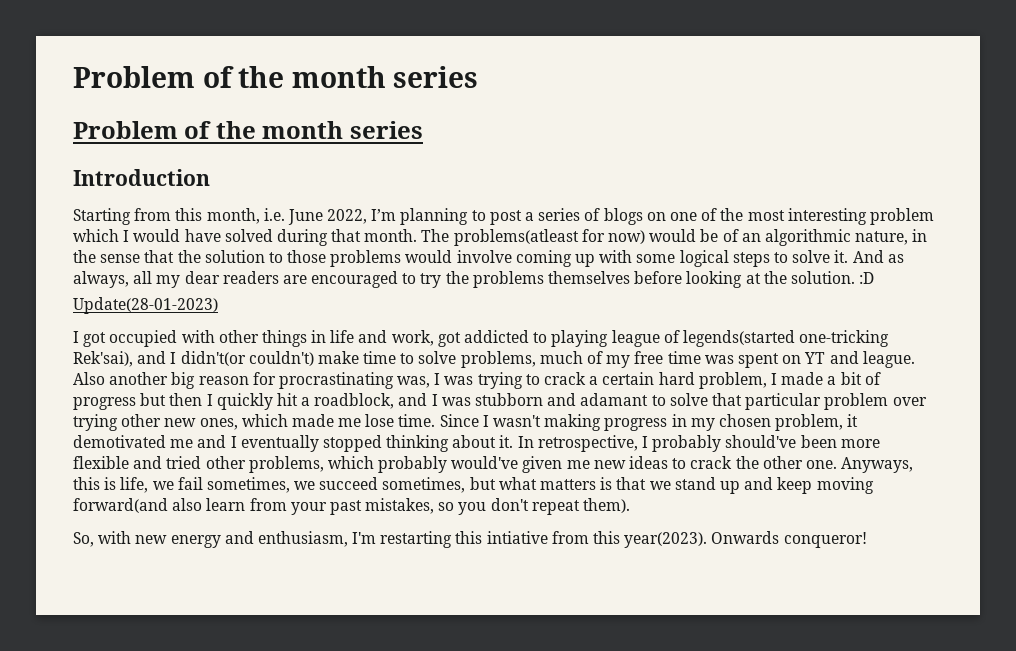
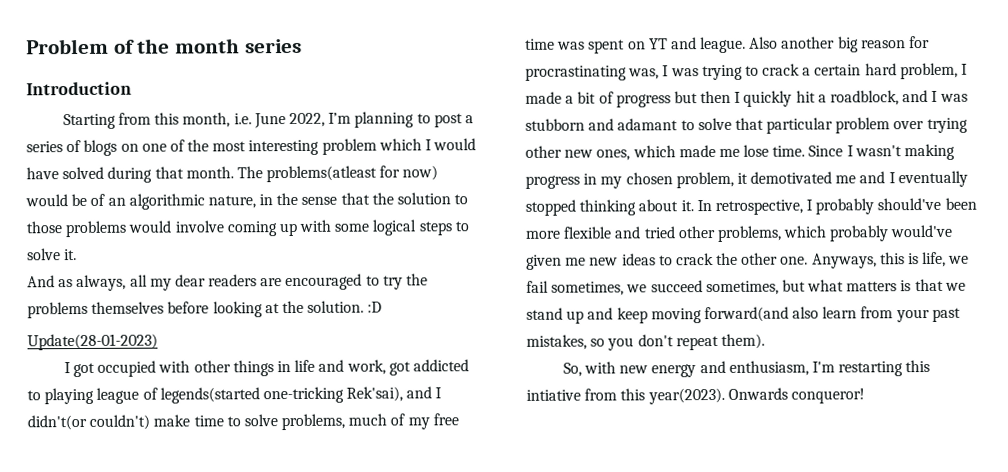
[73,66,479,88] [73,121,423,139] Problem of the month series // Problem of the month series -> [26,38,302,55] Problem of the month series
(849, 256) none -> (78, 255) //

